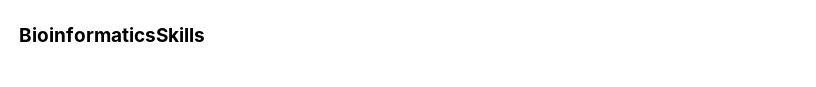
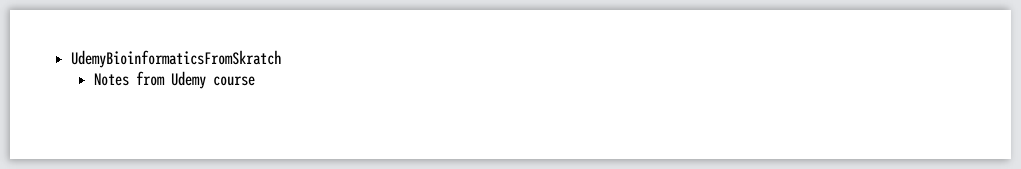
[19,27,205,42] BioinformaticsSkills -> [71,50,282,68] [93,71,255,89] UdemyBioinformaticsFromSkratch // Notes from Udemy course

